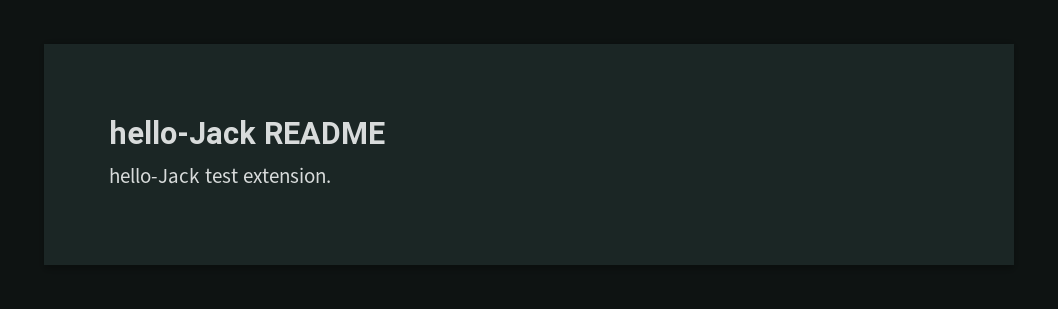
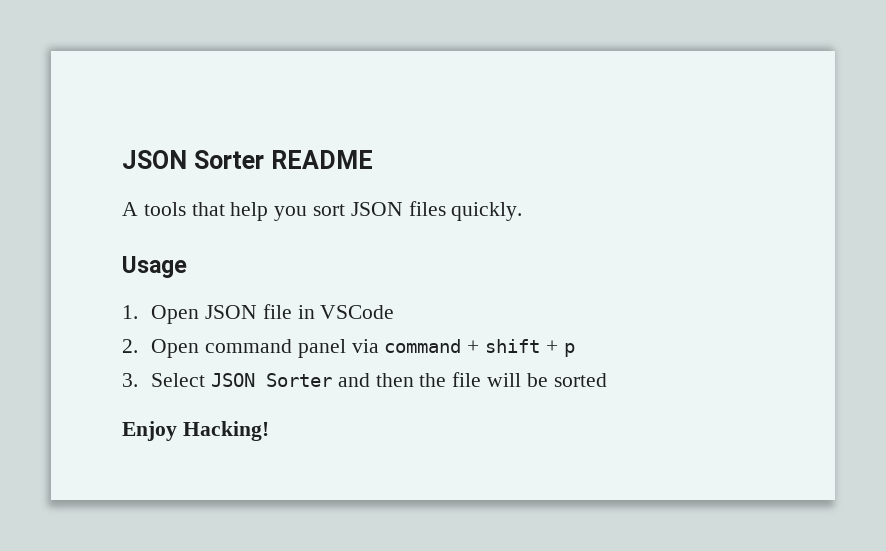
[109,120,256,144] hello-Jack -> [122,150,264,169] JSON Sorter
[109,167,332,184] hello-Jack test extension. -> [122,201,523,221] [122,256,187,278] [122,304,395,324] [122,339,575,358] [122,372,607,387] [122,421,269,441] A tools that help you sort JSON files quickly. // Usage // 1. Open JSON file in VSCode // 2. Open command panel via command + shift + p // 3. Select JSON Sorter and then the file will be sorted // Enjoy Hacking!

